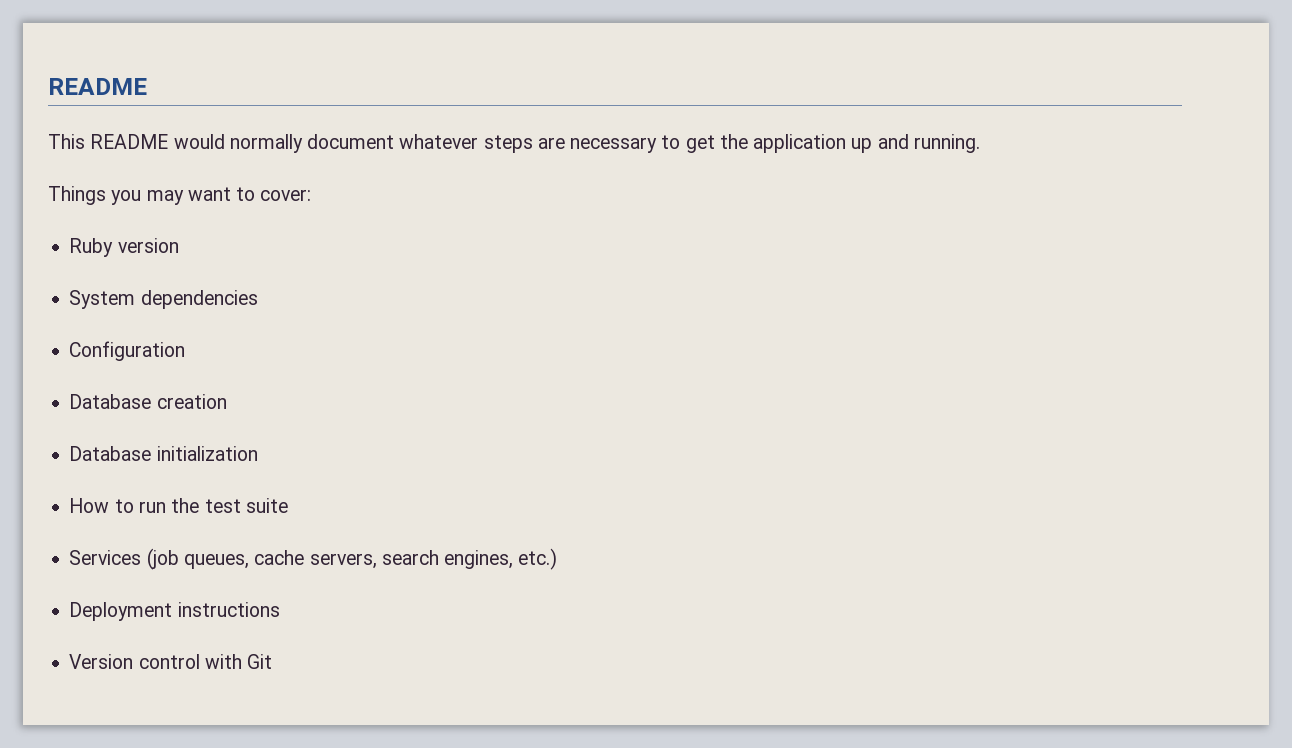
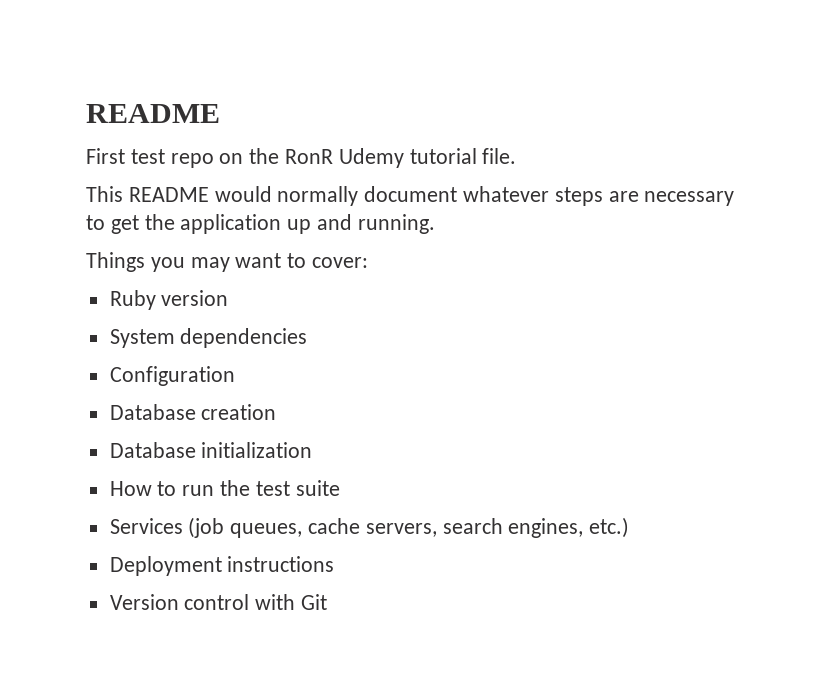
[48,78,147,95] README -> [86,104,220,123] [86,148,517,168] README // First test repo on the RonR Udemy tutorial file.

